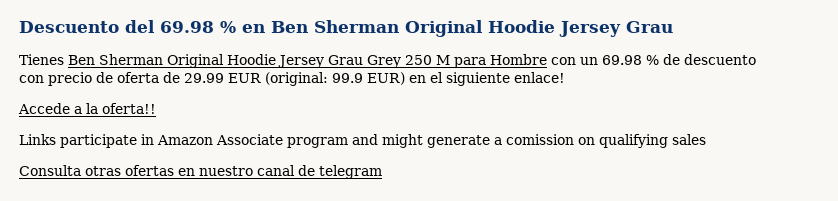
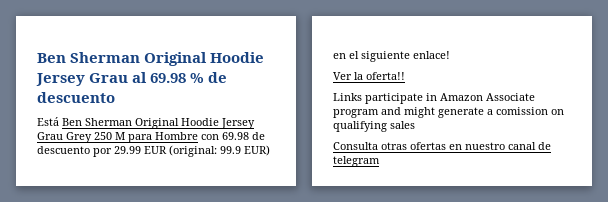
[19,20,673,37] [19,54,64,65] Descuento del 69.98 % en Ben Sherman Original Hoodie Jersey Grau // Tienes -> [37,52,265,66] [36,72,228,86] [37,92,115,103] [37,117,59,126] Ben Sherman Original Hoodie Jersey Grau al 69.98 % de descuento // Está
[580,54,756,65] [19,72,180,86] un 69.98 % de descuento con precio de oferta de -> [222,132,265,140] [37,146,112,157] 69.98 de descuento por
[18,103,82,114] Accede a -> [333,72,352,80] Ver

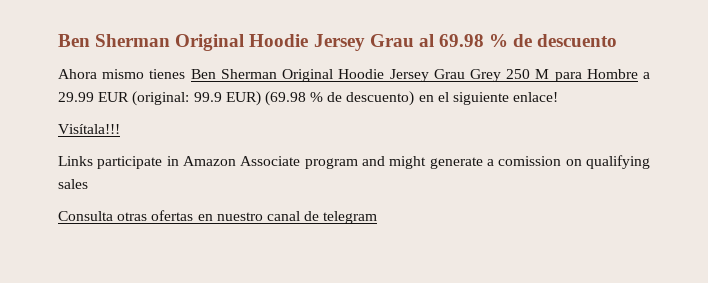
[37,117,59,126] Está -> [58,69,186,79] Ahora mismo tienes
[201,132,265,140] [37,146,112,157] con 69.98 de descuento por -> [643,72,650,79] a
(270, 150) none -> [264,91,415,106] (69.98 % de descuento)
[333,72,405,80] Ver la oferta!! -> [58,124,120,134] Visítala!!!

